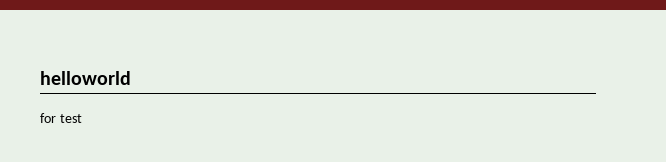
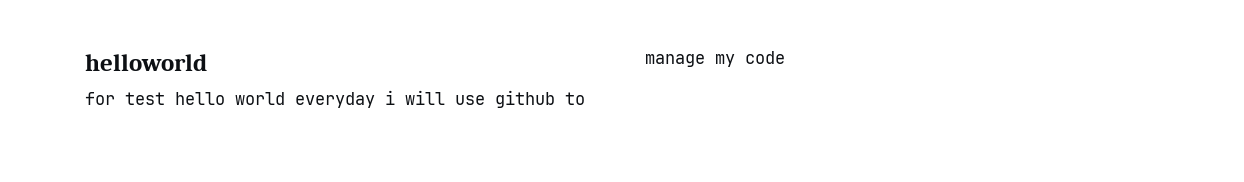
(82, 118) none -> [175,90,585,108] [645,51,785,67] hello world everyday i will use github to manage my code

